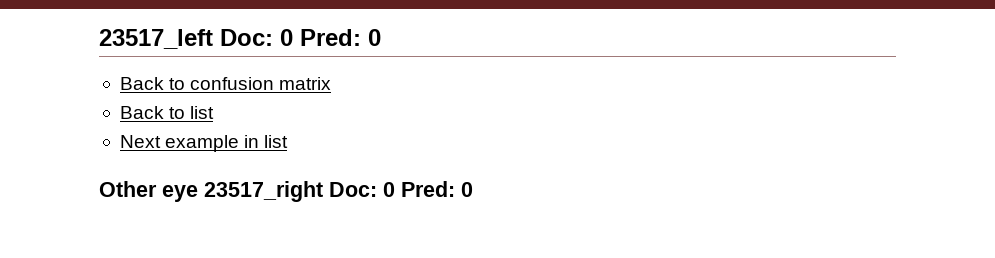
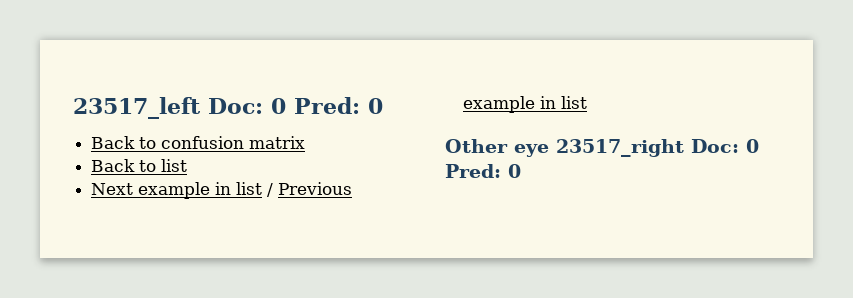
(289, 141) none -> [267,182,353,197] [463,96,588,113] / Previous example in list

